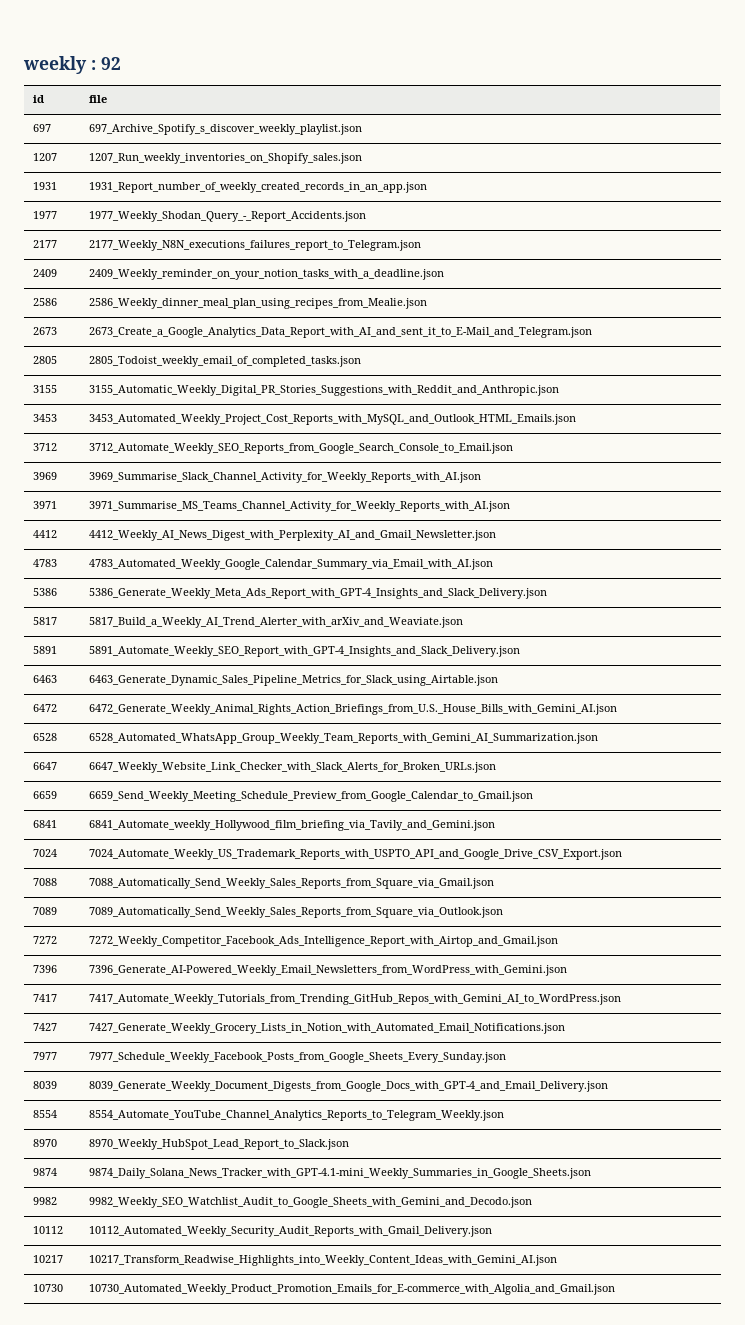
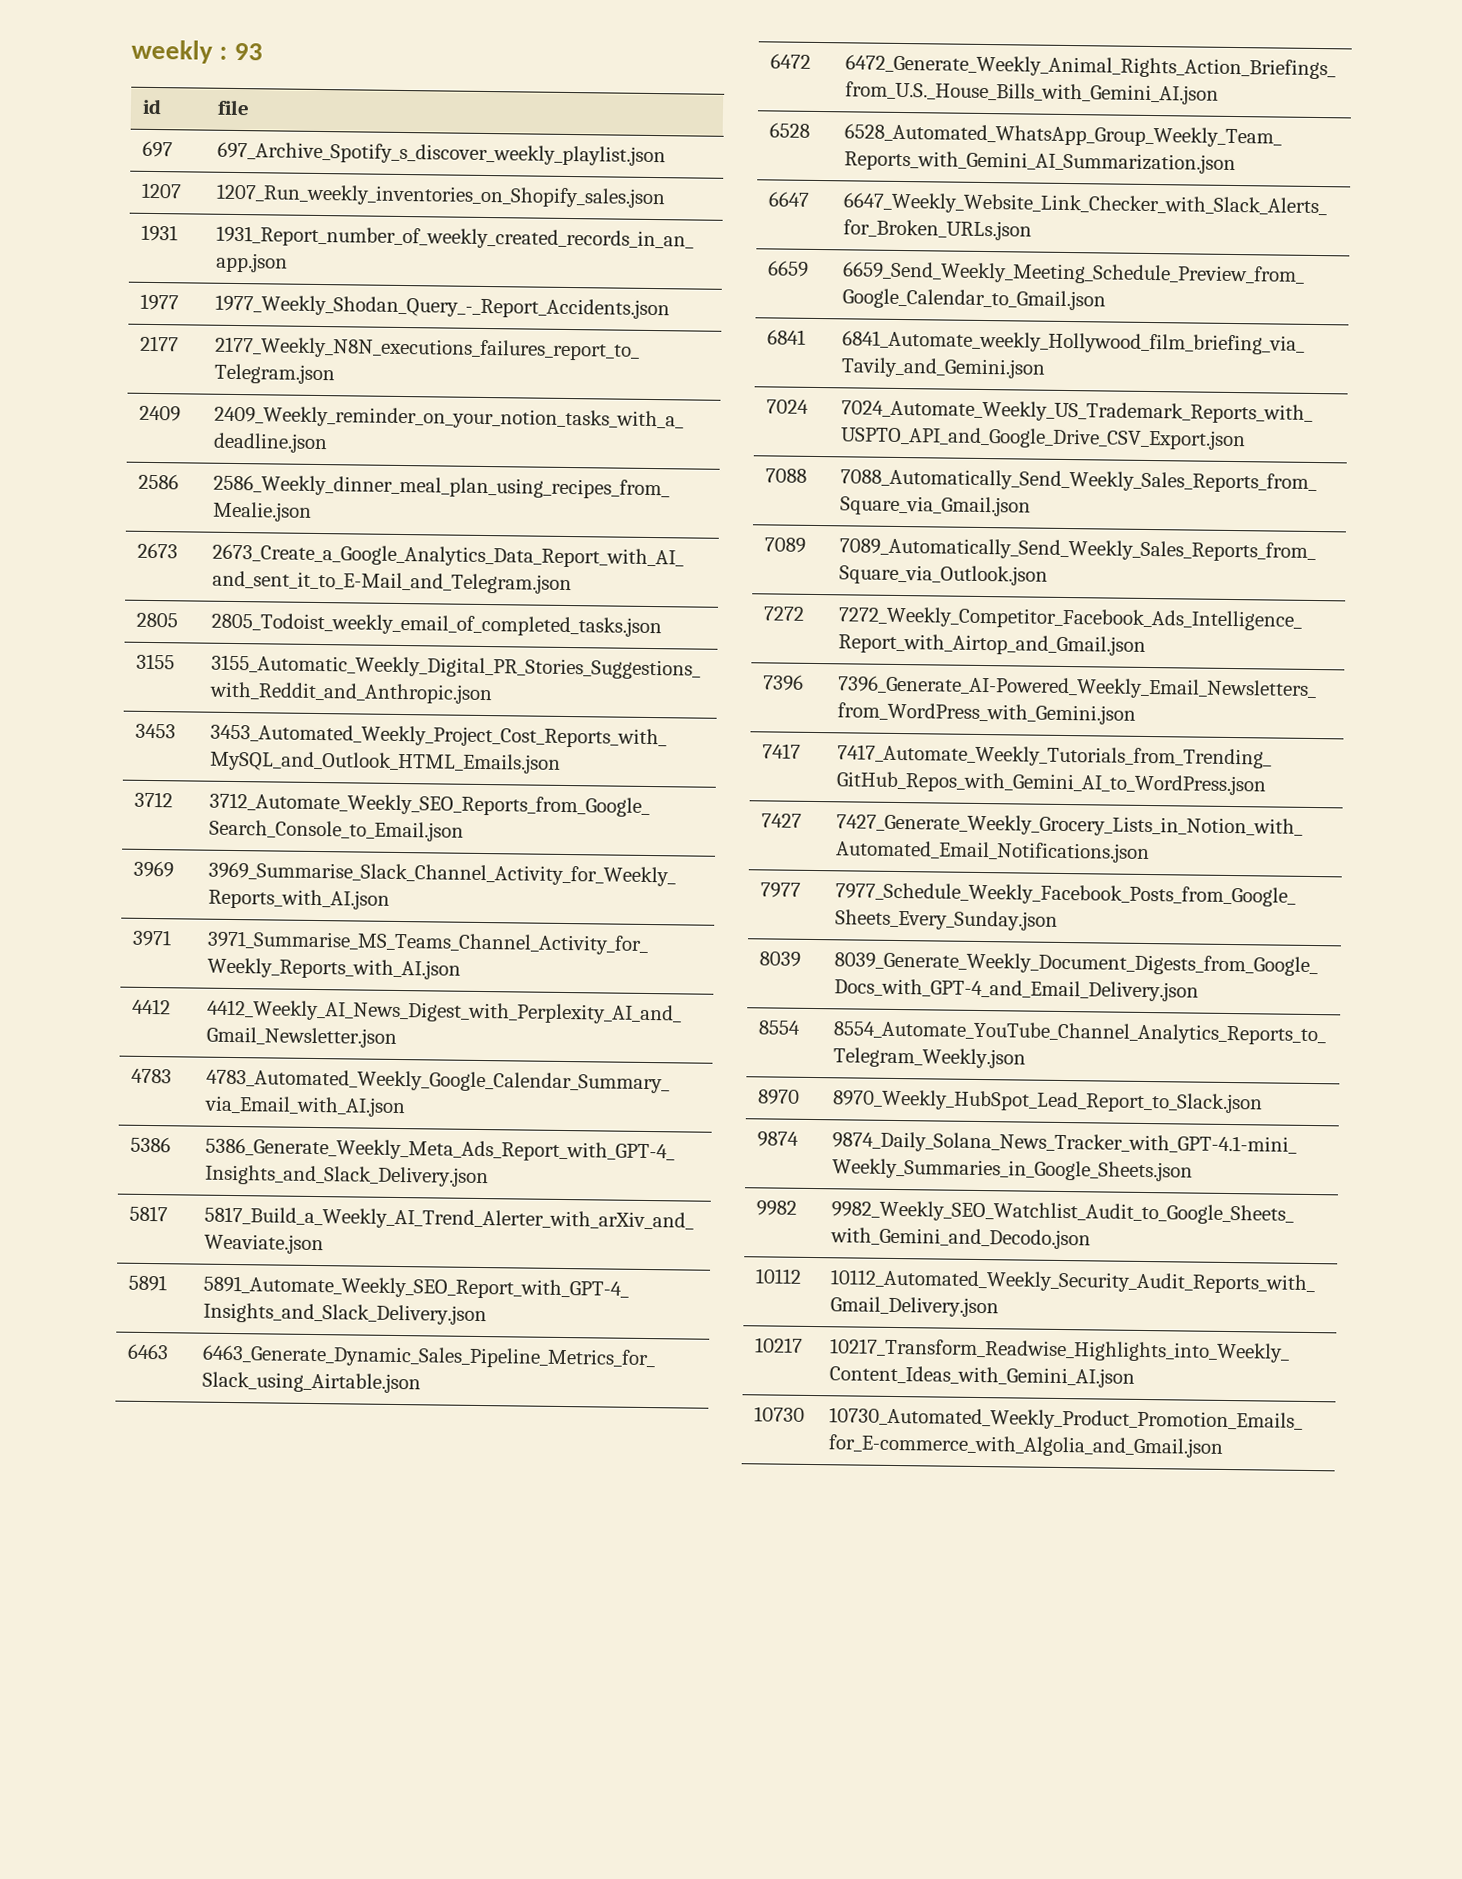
[101,57,121,70] 92 -> [233,42,263,61] 93

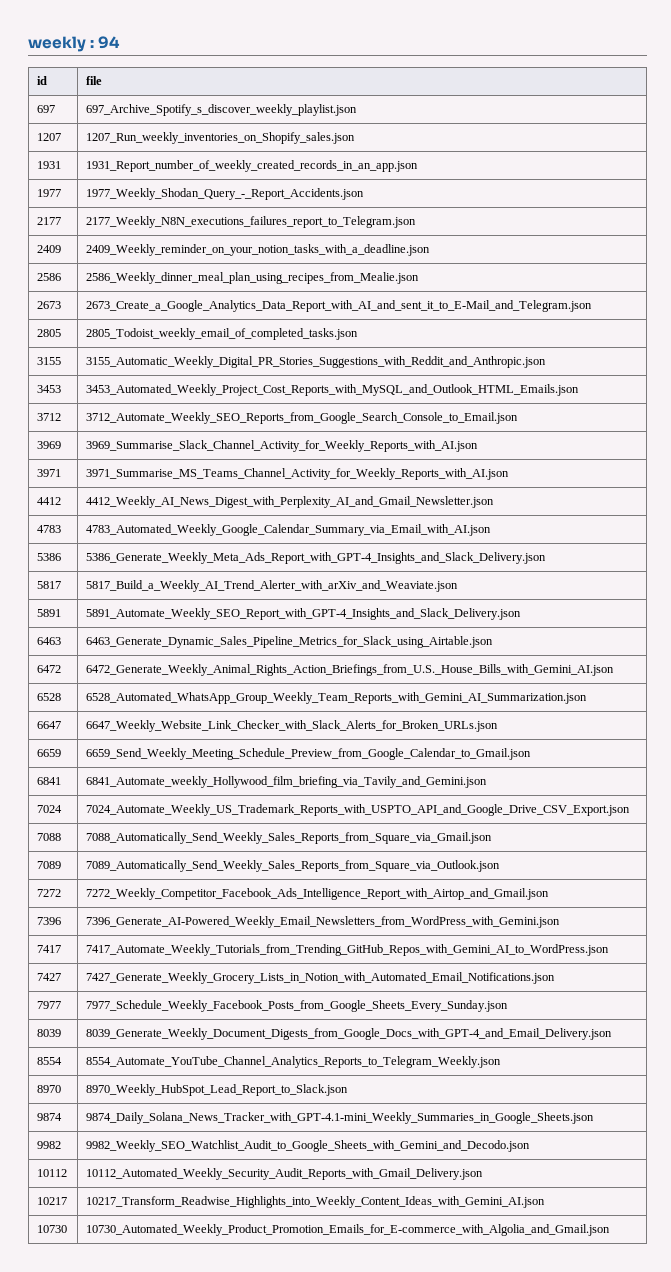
[233,42,263,61] 93 -> [98,36,121,49] 94

